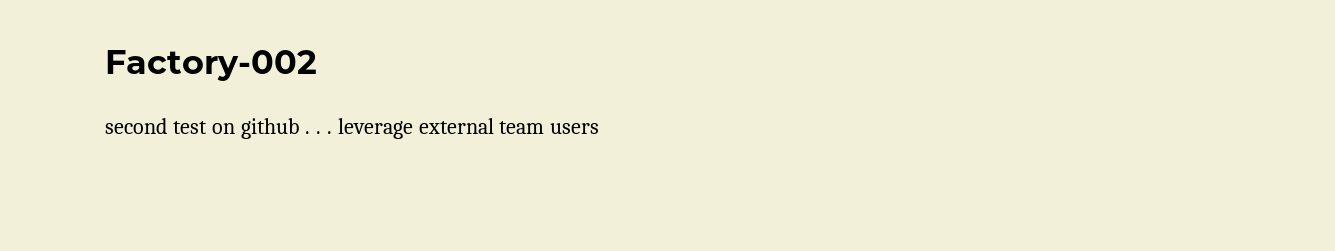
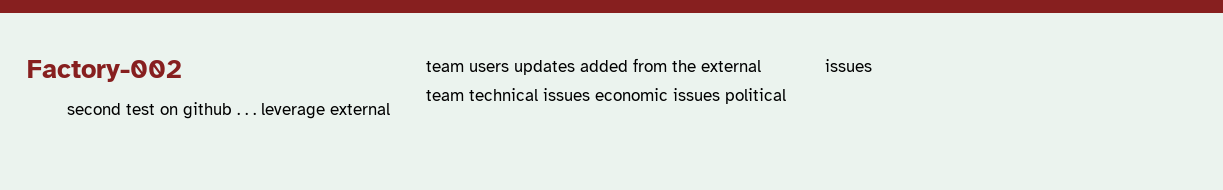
(600, 128) none -> [514,58,761,75] [426,88,786,104] [825,59,872,72] updates added from the external team technical issues economic issues political issues

